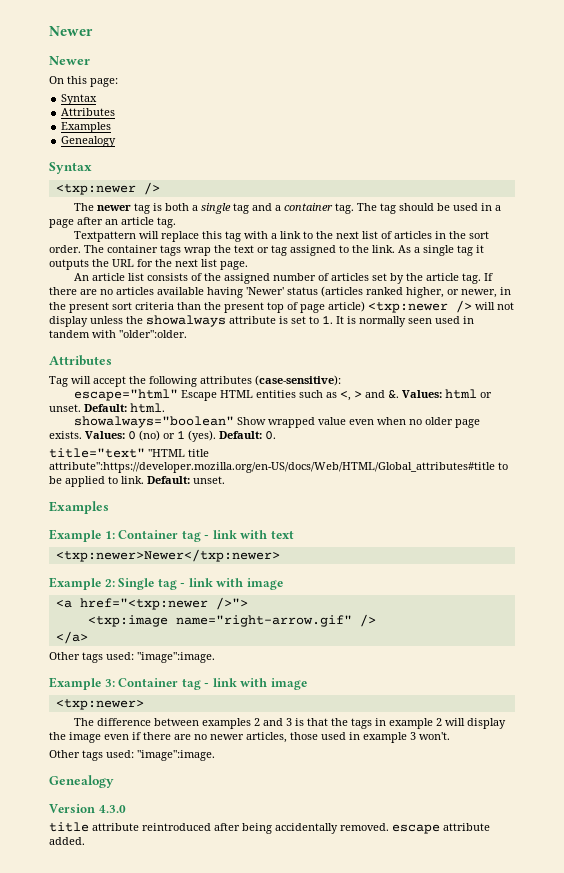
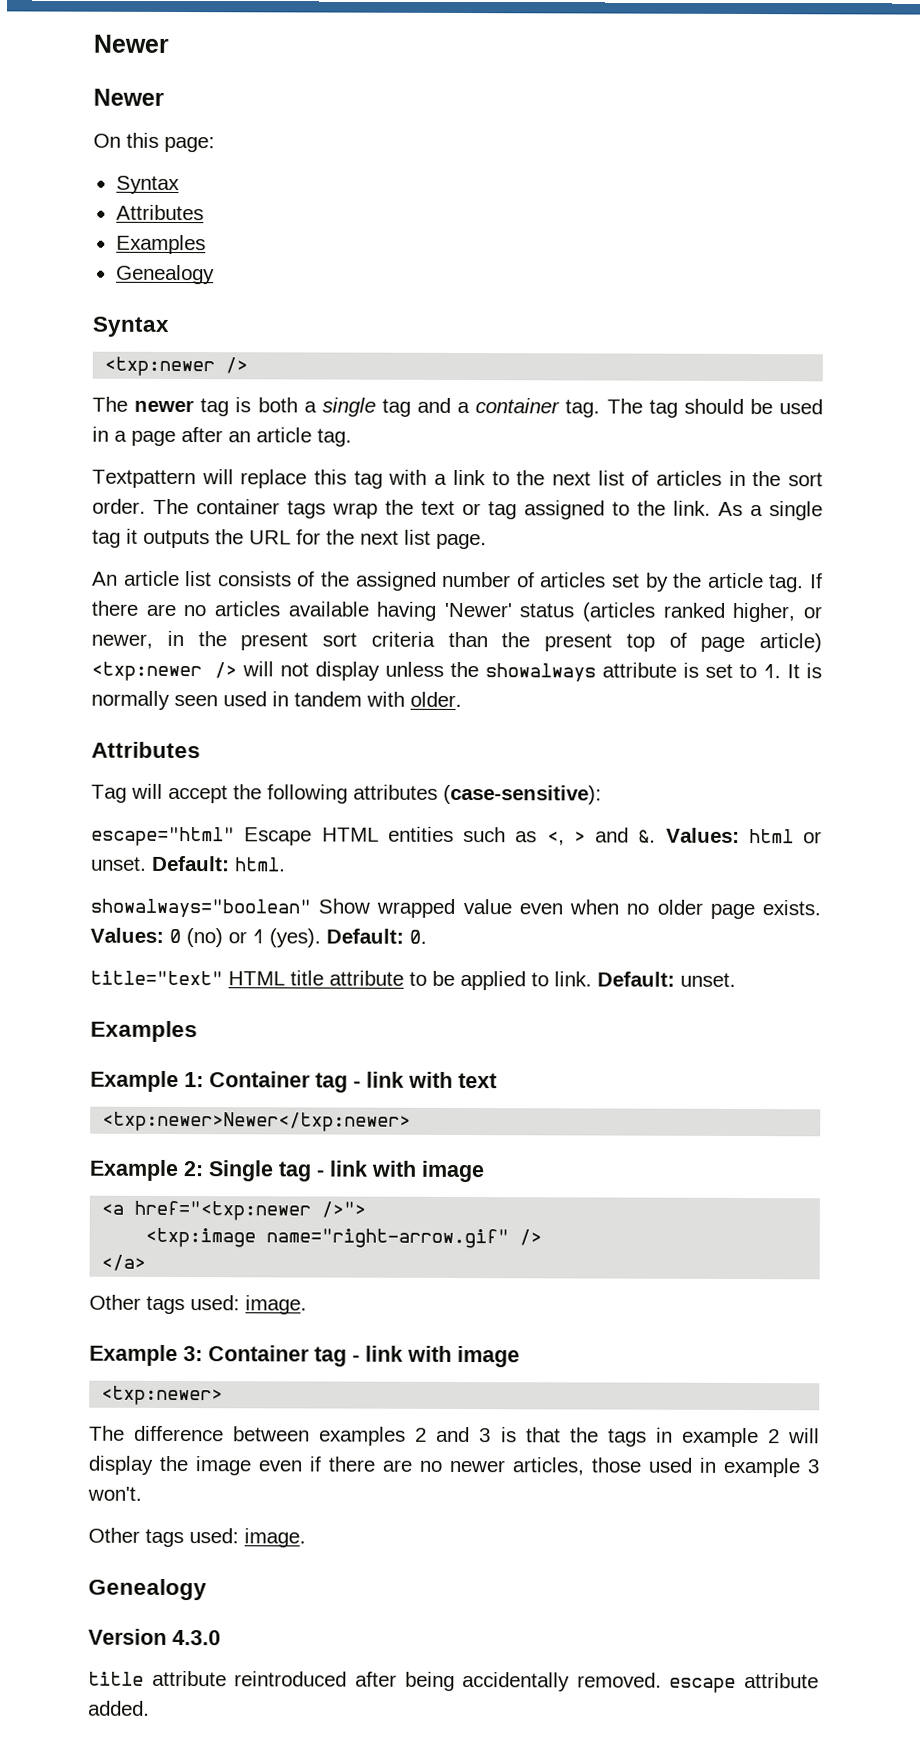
[119,330,187,338] "older":older. -> [410,691,462,708] older.
[148,449,209,457] [49,462,495,473] "HTML title attribute":https://developer.mozilla.org/en-US/docs/Web/HTML/Global_attributes#title -> [228,970,404,986] HTML title attribute
[137,652,215,663] "image":image. -> [245,1295,307,1315] image.
[137,750,215,761] "image":image. -> [244,1528,306,1548] image.

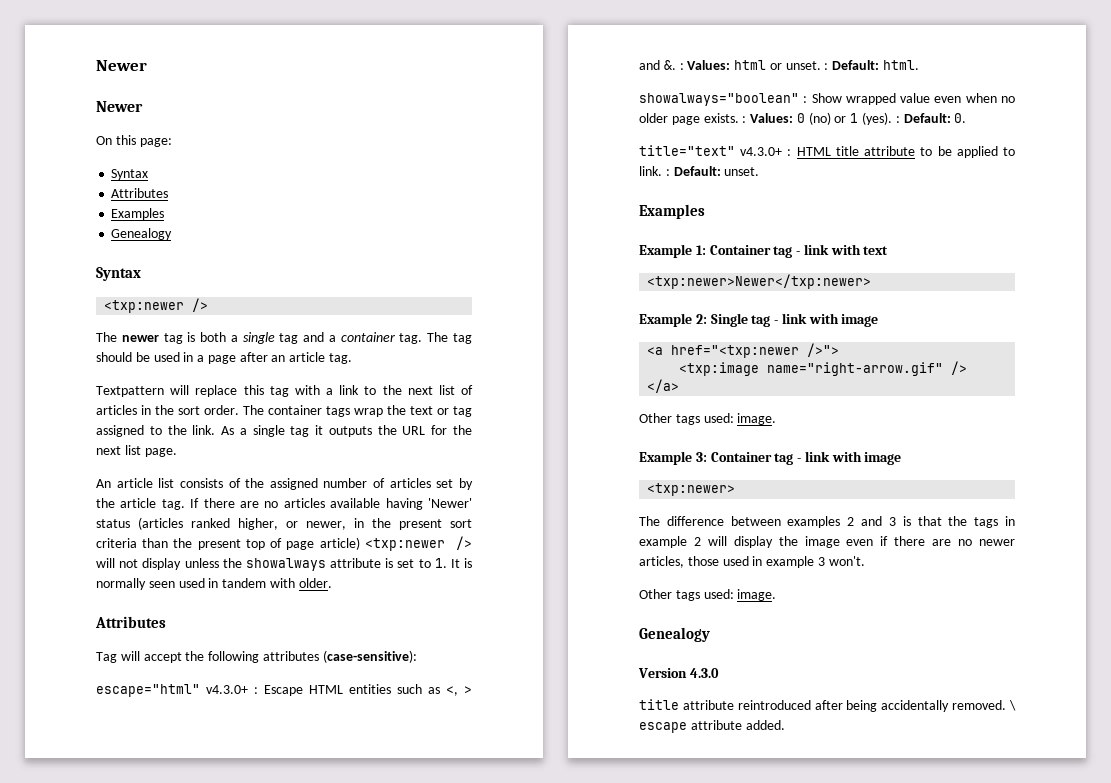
(235, 836) none -> [206,685,258,694] v4.3.0+ :
(657, 836) none -> [679,63,684,70] :
(147, 863) none -> [824,63,829,70] :
(311, 908) none -> [803,96,808,103] :
(821, 908) none -> [742,116,747,123] :
(321, 938) none -> [895,116,900,123] :
(223, 978) none -> [740,147,792,156] v4.3.0+ :
(592, 979) none -> [665,169,670,176] :
(662, 1680) none -> [1009,700,1016,711] \

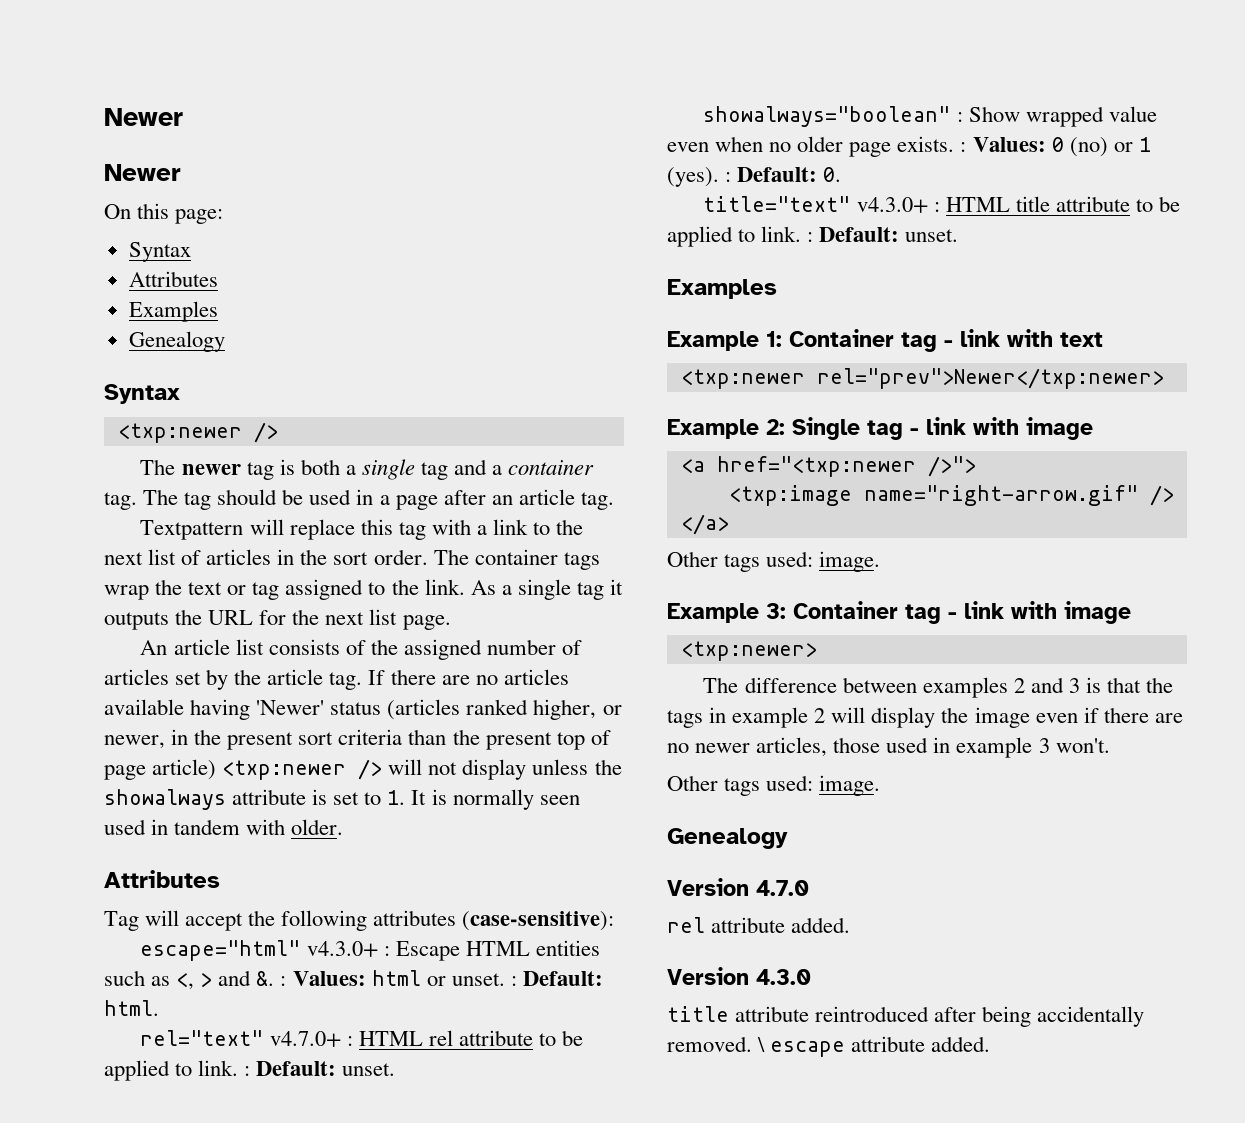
(920, 65) none -> [140,1030,583,1047] [104,1060,396,1081] // rel="text" v4.7.0+ : HTML rel attribute to be applied to link. : Default: unset.
[647,274,872,289] <txp:newer>Newer</txp:newer> -> [680,368,1164,389] <txp:newer rel="prev">Newer</txp:newer>
(710, 634) none -> [667,878,809,896] [667,917,851,933] // Version 4.7.0 // rel attribute added.

